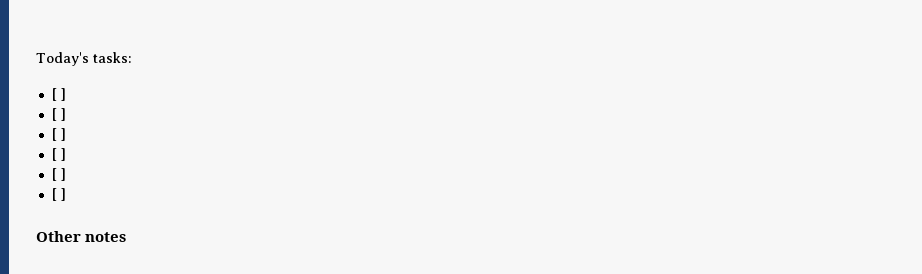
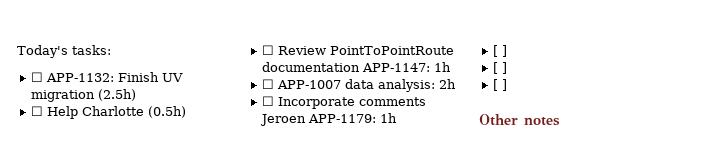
[51,88,66,101] [51,108,66,121] [51,128,66,141] [ ] // [ ] // [ ] -> [31,72,184,82] [31,89,137,102] [31,106,187,119] [262,45,455,55] [262,62,452,72] [262,79,457,92] [262,96,427,109] [260,113,398,126] ☐ APP-1132: Finish UV migration (2.5h) // ☐ Help Charlotte (0.5h) // ☐ Review PointToPointRoute documentation APP-1147: 1h // ☐ APP-1007 data analysis: 2h // ☐ Incorporate comments Jeroen APP-1179: 1h

